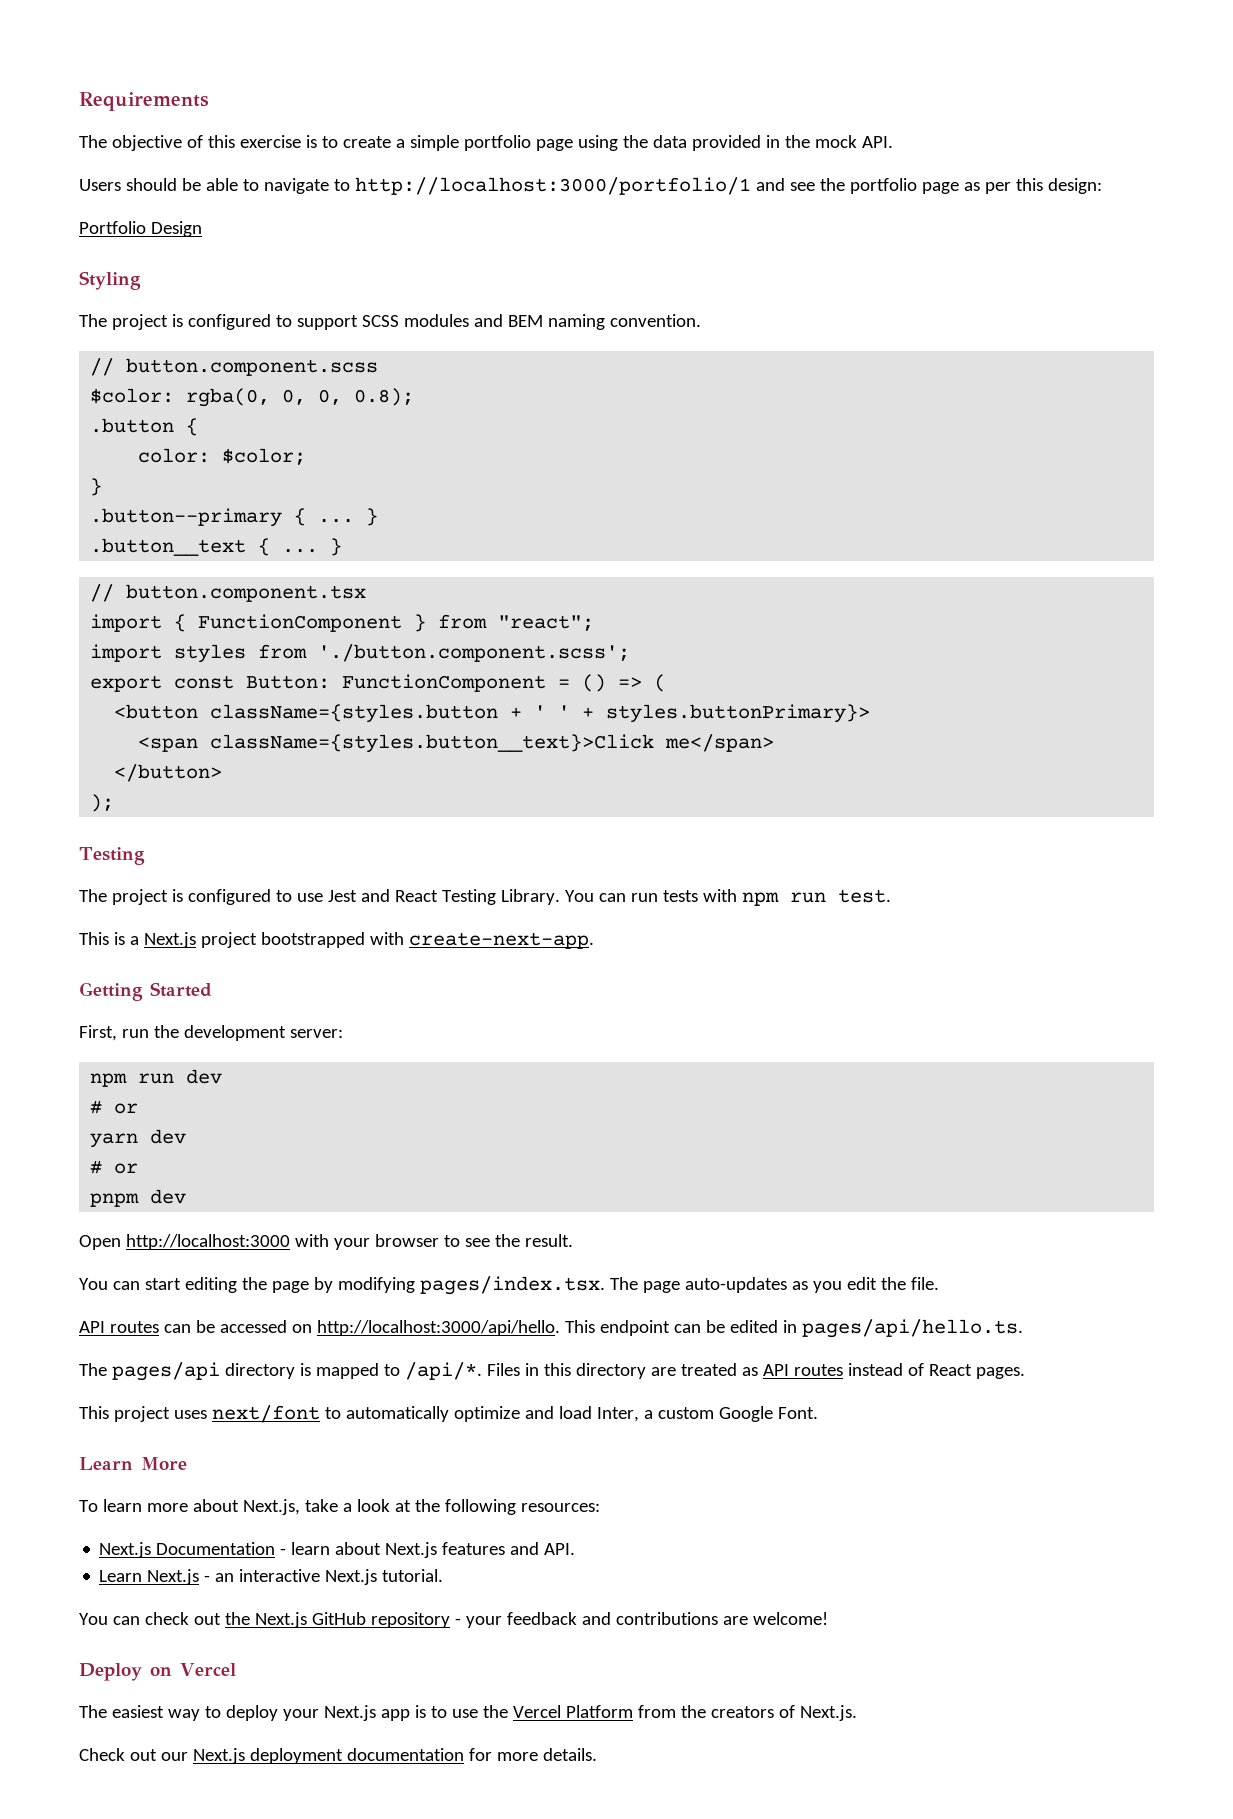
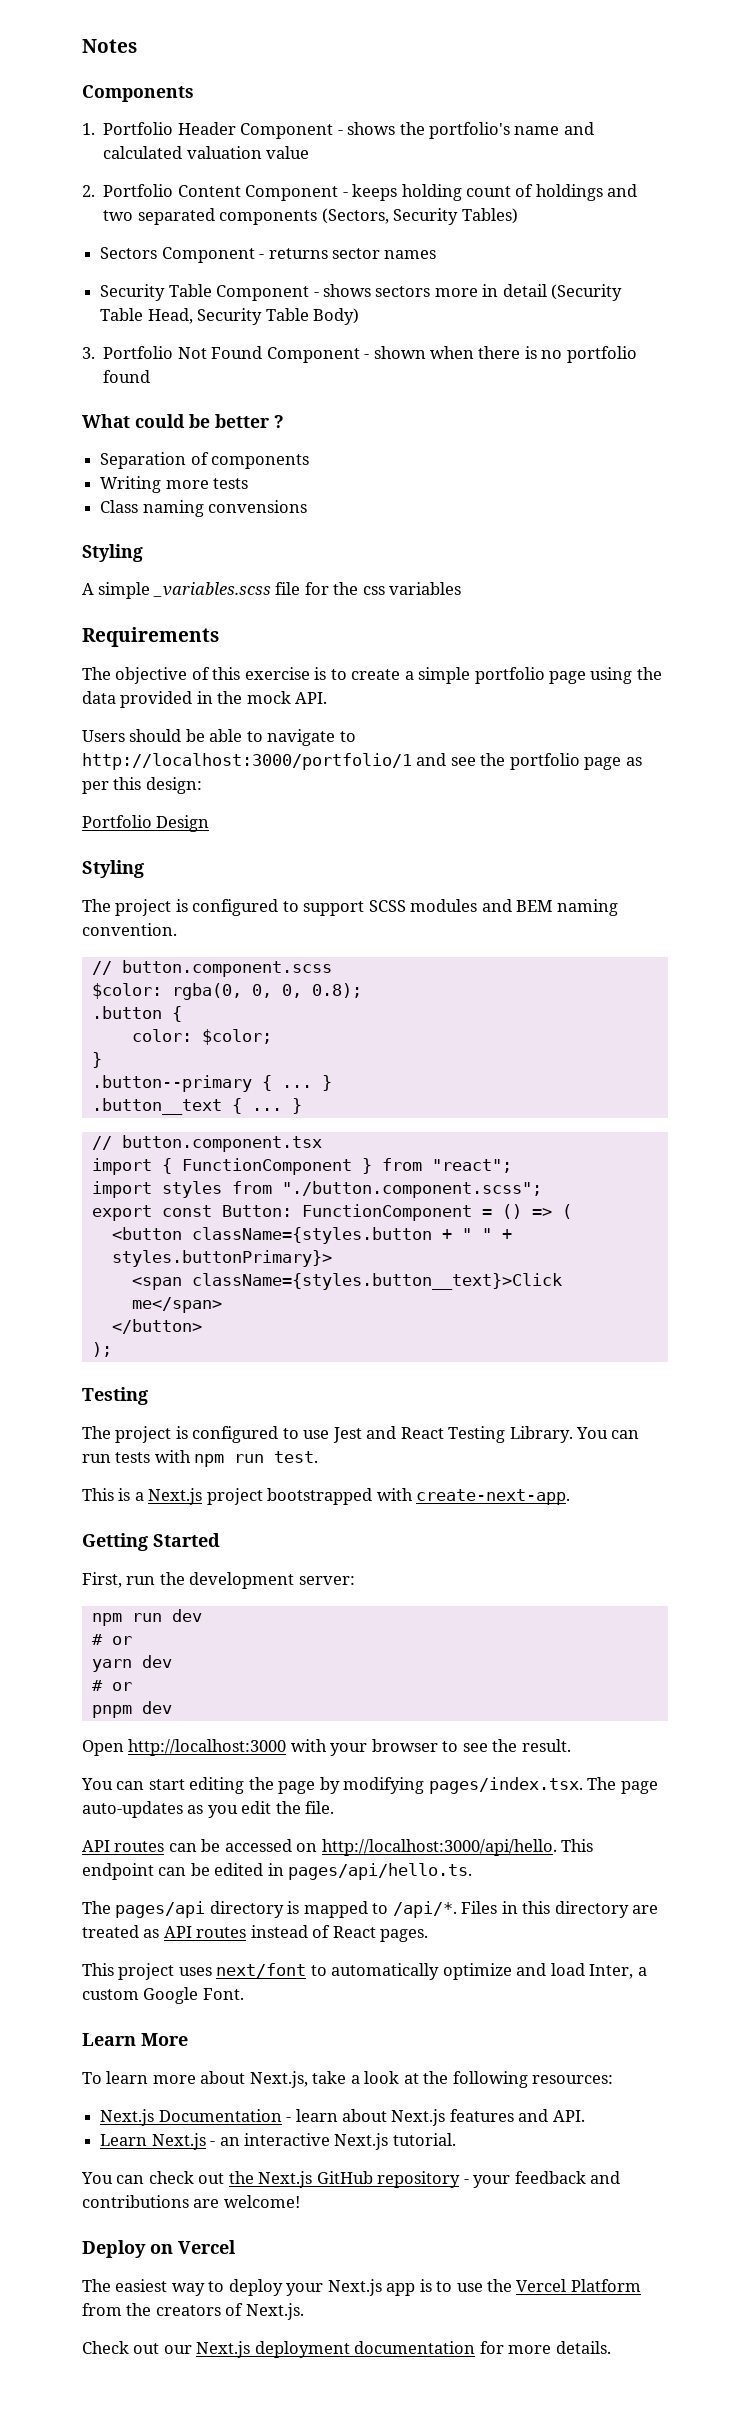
(79, 101) none -> [82,39,137,53] [82,85,194,102] [82,122,594,139] [103,146,310,159] [82,184,638,201] [103,208,518,225] [100,247,437,263] [100,284,623,301] [100,308,359,325] [82,346,637,363] [103,370,151,383] [82,414,284,428] [100,452,310,469] [100,476,249,493] [100,500,308,517] [82,544,143,562] [82,582,462,599] Notes // Components // 1. Portfolio Header Component - shows the portfolio's name and calculated valuation value // 2. Portfolio Content Component - keeps holding count of holdings and two separated components (Sectors, Security Tables) // Sectors Component - returns sector names // Security Table Component - shows sectors more in detail (Security Table Head, Security Table Body) // 3. Portfolio Not Found Component - shown when there is no portfolio found // What could be better ? // Separation of components // Writing more tests // Class naming convensions // Styling // A simple _variables.scss file for the css variables //
[318,644,631,662] './button.component.scss'; -> [281,1181,542,1198] "./button.component.scss";
[534,705,571,718] ' ' -> [461,1228,492,1240] " "

